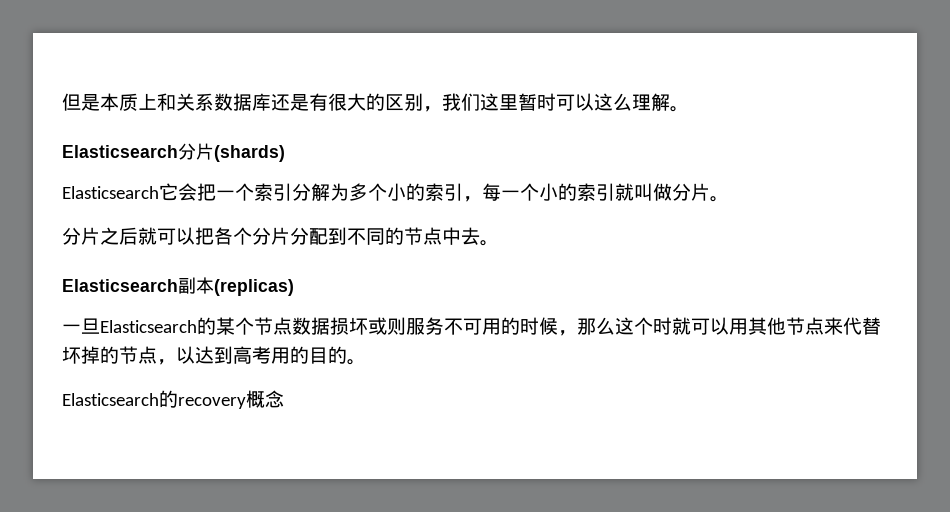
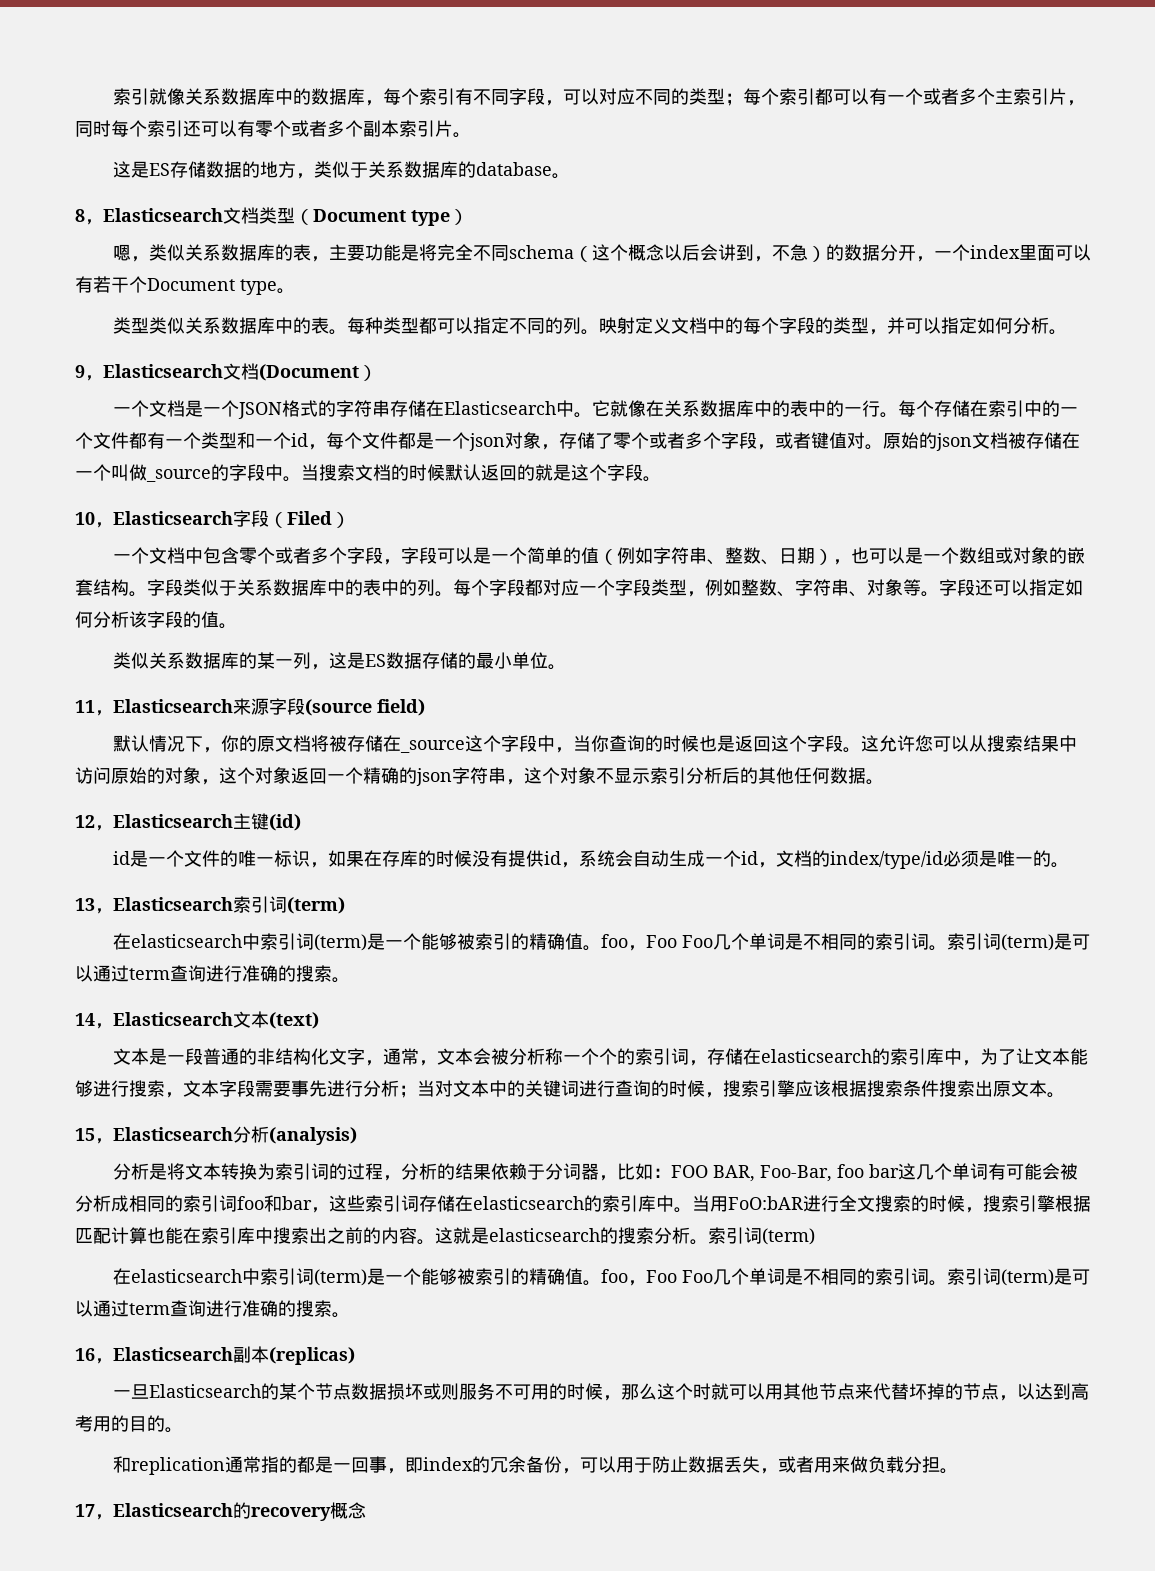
[62,93,689,112] [62,143,285,162] [62,183,729,202] [62,227,499,246] 但是本质上和关系数据库还是有很大的区别，我们这里暂时可以这么理解。 // Elasticsearch分片(shards) // Elasticsearch它会把一个索引分解为多个小的索引，每一个小的索引就叫做分片。 // 分片之后就可以把各个分片分配到不同的节点中去。 // -> [113,88,1086,106] [75,120,471,138] [113,161,571,179] [75,207,468,226] [113,244,1092,262] [75,276,295,295] [113,317,1068,335] [75,363,377,381] [113,400,1079,419] [75,432,1080,451] [75,464,661,482] [75,510,350,528] [113,547,1086,565] [75,579,1083,597] [75,611,237,629] [113,652,567,670] [75,698,425,716] [113,735,1078,753] [75,767,884,786] [75,813,301,831] [113,850,1070,869] [75,896,345,914] [113,933,1091,951] [75,965,350,983] [75,1011,319,1029] [113,1048,1089,1066] [75,1080,1065,1098] [75,1126,357,1145] [113,1163,1079,1182] [75,1195,1091,1213] [75,1227,815,1245] [113,1268,1091,1286] [75,1300,350,1318] [75,1348,113,1364] 索引就像关系数据库中的数据库，每个索引有不同字段，可以对应不同的类型；每个索引都可以有一个或者多个主索引片，同时每个索引还可以有零个或者多个副本索引片。 // 这是ES存储数据的地方，类似于关系数据库的database。 // 8，Elasticsearch文档类型（Document type） // 嗯，类似关系数据库的表，主要功能是将完全不同schema（这个概念以后会讲到，不急）的数据分开，一个index里面可以有若干个Document type。 // 类型类似关系数据库中的表。每种类型都可以指定不同的列。映射定义文档中的每个字段的类型，并可以指定如何分析。 // 9，Elasticsearch文档(Document） // 一个文档是一个JSON格式的字符串存储在Elasticsearch中。它就像在关系数据库中的表中的一行。每个存储在索引中的一个文件都有一个类型和一个id，每个文件都是一个json对象，存储了零个或者多个字段，或者键值对。原始的json文档被存储在一个叫做_source的字段中。当搜索文档的时候默认返回的就是这个字段。 // 10，Elasticsearch字段（Filed） // 一个文档中包含零个或者多个字段，字段可以是一个简单的值（例如字符串、整数、日期），也可以是一个数组或对象的嵌套结构。字段类似于关系数据库中的表中的列。每个字段都对应一个字段类型，例如整数、字符串、对象等。字段还可以指定如何分析该字段的值。 // 类似关系数据库的某一列，这是ES数据存储的最小单位。 // 11，Elasticsearch来源字段(source field) // 默认情况下，你的原文档将被存储在_source这个字段中，当你查询的时候也是返回这个字段。这允许您可以从搜索结果中访问原始的对象，这个对象返回一个精确的json字符串，这个对象不显示索引分析后的其他任何数据。 // 12，Elasticsearch主键(id) // id是一个文件的唯一标识，如果在存库的时候没有提供id，系统会自动生成一个id，文档的index/type/id必须是唯一的。 // 13，Elasticsearch索引词(term) // 在elasticsearch中索引词(term)是一个能够被索引的精确值。foo，Foo Foo几个单词是不相同的索引词。索引词(term)是可以通过term查询进行准确的搜索。 // 14，Elasticsearch文本(text) // 文本是一段普通的非结构化文字，通常，文本会被分析称一个个的索引词，存储在elasticsearch的索引库中，为了让文本能够进行搜索，文本字段需要事先进行分析；当对文本中的关键词进行查询的时候，搜索引擎应该根据搜索条件搜索出原文本。 // 15，Elasticsearch分析(analysis) // 分析是将文本转换为索引词的过程，分析的结果依赖于分词器，比如：FOO BAR, Foo-Bar, foo bar这几个单词有可能会被分析成相同的索引词foo和bar，这些索引词存储在elasticsearch的索引库中。当用FoO:bAR进行全文搜索的时候，搜索引擎根据匹配计算也能在索引库中搜索出之前的内容。这就是elasticsearch的搜索分析。索引词(term) // 在elasticsearch中索引词(term)是一个能够被索引的精确值。foo，Foo Foo几个单词是不相同的索引词。索引词(term)是可以通过term查询进行准确的搜索。 // 16，
(366, 362) none -> [113,1456,959,1475] [75,1504,113,1520] 和replication通常指的都是一回事，即index的冗余备份，可以用于防止数据丢失，或者用来做负载分担。 // 17，

